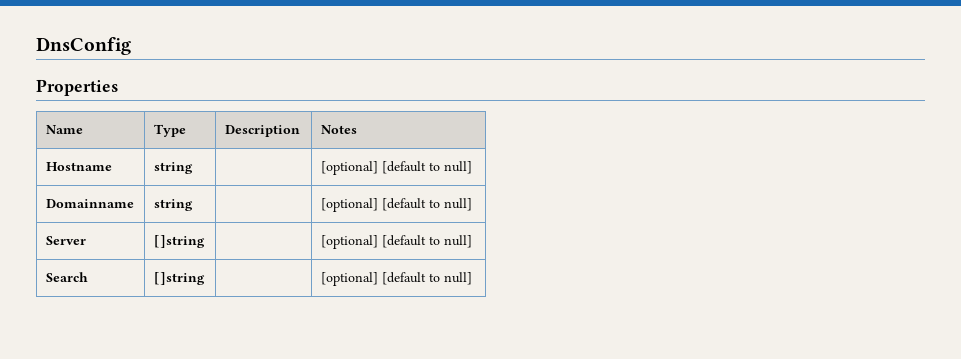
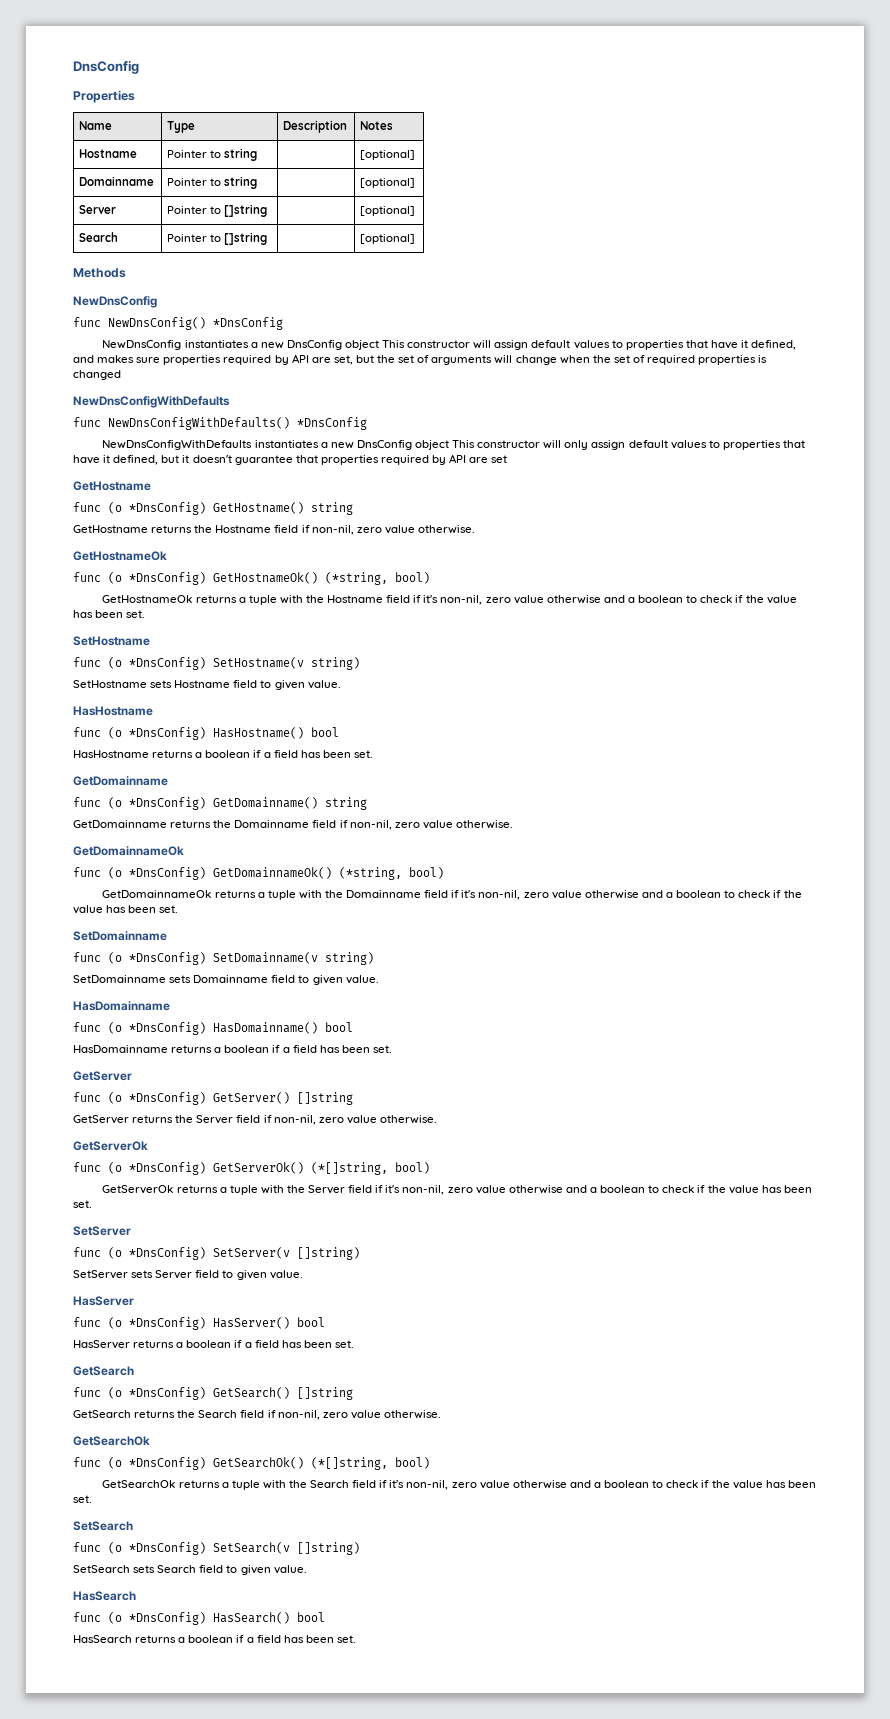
[153,162,193,174] [320,161,472,175] string | | [optional] [default to null] -> [167,148,258,161] [360,150,416,160] Pointer to string | | [optional]
[153,199,193,211] [320,198,472,212] string | | [optional] [default to null] -> [167,176,258,189] [360,178,416,188] Pointer to string | | [optional]
[153,235,205,248] [320,235,472,249] []string | | [optional] [default to null] -> [167,204,268,217] [360,206,416,216] Pointer to []string | | [optional]
[153,272,205,285] [320,272,472,286] []string | | [optional] [default to null] -> [167,232,268,245] [360,234,416,244] [73,268,126,278] [73,296,157,308] [73,317,283,330] [102,340,797,350] [73,354,768,365] [73,370,121,380] [73,396,230,408] [73,417,367,430] [102,440,805,450] [73,454,508,465] [73,481,151,491] [73,502,353,515] [73,525,475,535] [73,551,167,561] [73,572,430,585] [102,595,797,605] [73,610,146,618] [73,636,150,646] [73,657,360,670] [73,680,341,690] [73,706,153,716] [73,727,339,740] [73,750,373,758] [73,776,168,786] [73,797,367,810] [73,820,513,830] [73,846,184,856] [73,867,444,880] [102,890,802,900] [73,905,179,914] [73,931,167,941] [73,952,374,965] [73,975,379,985] [73,1001,170,1011] [73,1022,353,1035] [73,1045,392,1053] [73,1071,132,1081] [73,1092,353,1105] [73,1115,437,1125] [73,1141,148,1151] [73,1162,430,1175] [102,1185,812,1195] [73,1200,92,1208] [73,1226,131,1236] [73,1247,360,1260] [73,1270,303,1280] [73,1296,134,1306] [73,1317,325,1330] [73,1340,354,1349] [73,1366,134,1376] [73,1387,353,1400] [73,1410,441,1420] [73,1436,150,1446] [73,1457,430,1470] [102,1480,816,1490] [73,1495,92,1503] [73,1521,133,1531] [73,1542,360,1555] [73,1565,307,1575] [73,1591,136,1601] [73,1612,325,1625] [73,1635,356,1643] Pointer to []string | | [optional] // Methods // NewDnsConfig // func NewDnsConfig() *DnsConfig // NewDnsConfig instantiates a new DnsConfig object This constructor will assign default values to properties that have it defined, and makes sure properties required by API are set, but the set of arguments will change when the set of required properties is changed // NewDnsConfigWithDefaults // func NewDnsConfigWithDefaults() *DnsConfig // NewDnsConfigWithDefaults instantiates a new DnsConfig object This constructor will only assign default values to properties that have it defined, but it doesn't guarantee that properties required by API are set // GetHostname // func (o *DnsConfig) GetHostname() string // GetHostname returns the Hostname field if non-nil, zero value otherwise. // GetHostnameOk // func (o *DnsConfig) GetHostnameOk() (*string, bool) // GetHostnameOk returns a tuple with the Hostname field if it's non-nil, zero value otherwise and a boolean to check if the value has been set. // SetHostname // func (o *DnsConfig) SetHostname(v string) // SetHostname sets Hostname field to given value. // HasHostname // func (o *DnsConfig) HasHostname() bool // HasHostname returns a boolean if a field has been set. // GetDomainname // func (o *DnsConfig) GetDomainname() string // GetDomainname returns the Domainname field if non-nil, zero value otherwise. // GetDomainnameOk // func (o *DnsConfig) GetDomainnameOk() (*string, bool) // GetDomainnameOk returns a tuple with the Domainname field if it's non-nil, zero value otherwise and a boolean to check if the value has been set. // SetDomainname // func (o *DnsConfig) SetDomainname(v string) // SetDomainname sets Domainname field to given value. // HasDomainname // func (o *DnsConfig) HasDomainname() bool // HasDomainname returns a boolean if a field has been set. // GetServer // func (o *DnsConfig) GetServer() []string // GetServer returns the Server field if non-nil, zero value otherwise. // GetServerOk // func (o *DnsConfig) GetServerOk() (*[]string, bool) // GetServerOk returns a tuple with the Server field if it's non-nil, zero value otherwise and a boolean to check if the value has been set. // SetServer // func (o *DnsConfig) SetServer(v []string) // SetServer sets Server field to given value. // HasServer // func (o *DnsConfig) HasServer() bool // HasServer returns a boolean if a field has been set. // GetSearch // func (o *DnsConfig) GetSearch() []string // GetSearch returns the Search field if non-nil, zero value otherwise. // GetSearchOk // func (o *DnsConfig) GetSearchOk() (*[]string, bool) // GetSearchOk returns a tuple with the Search field if it's non-nil, zero value otherwise and a boolean to check if the value has been set. // SetSearch // func (o *DnsConfig) SetSearch(v []string) // SetSearch sets Search field to given value. // HasSearch // func (o *DnsConfig) HasSearch() bool // HasSearch returns a boolean if a field has been set.

